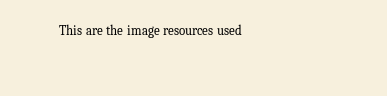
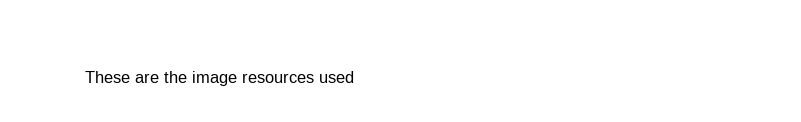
[59,24,82,35] This -> [85,71,130,83] These

